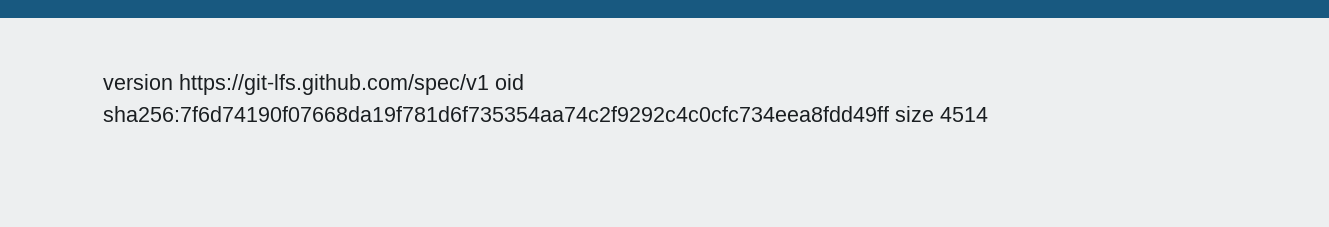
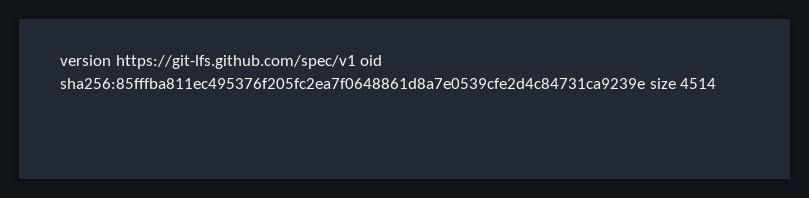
[103,106,889,122] sha256:7f6d74190f07668da19f781d6f735354aa74c2f9292c4c0cfc734eea8fdd49ff -> [60,78,645,89] sha256:85fffba811ec495376f205fc2ea7f0648861d8a7e0539cfe2d4c84731ca9239e

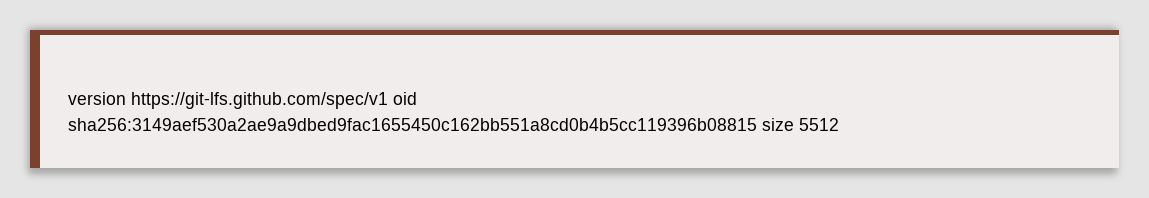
[60,78,717,89] sha256:85fffba811ec495376f205fc2ea7f0648861d8a7e0539cfe2d4c84731ca9239e size 4514 -> [68,118,839,131] sha256:3149aef530a2ae9a9dbed9fac1655450c162bb551a8cd0b4b5cc119396b08815 size 5512

